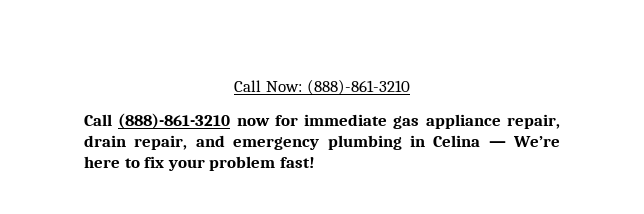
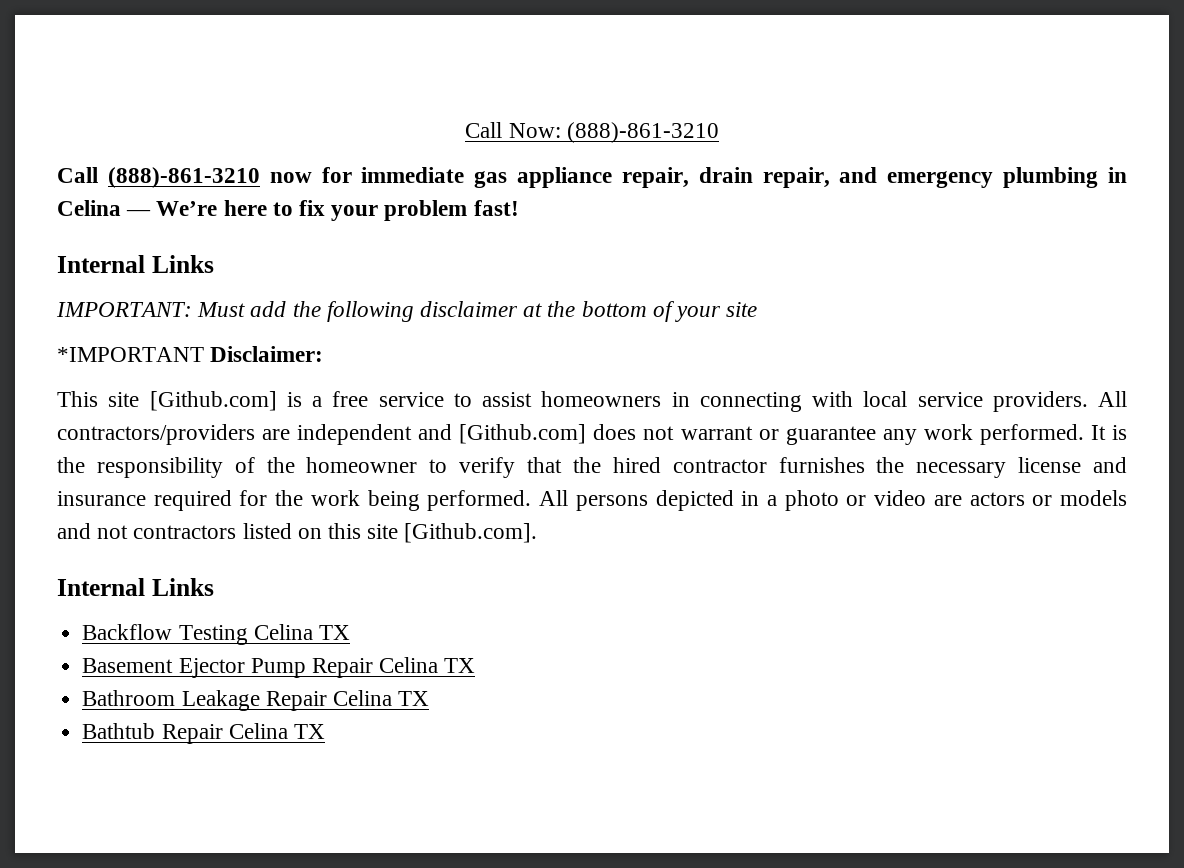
(315, 162) none -> [57,255,214,273] [56,301,758,322] [57,346,324,362] [57,391,1127,412] [57,424,1127,445] [57,457,1127,478] [57,490,1127,511] [57,523,538,543] [57,578,214,596] [82,624,350,645] [82,657,476,678] [82,690,430,711] [82,723,325,744] // Internal Links // IMPORTANT: Must add the following disclaimer at the bottom of your site // *IMPORTANT Disclaimer: // This site [Github.com] is a free service to assist homeowners in connecting with local service providers. All contractors/providers are independent and [Github.com] does not warrant or guarantee any work performed. It is the responsibility of the homeowner to verify that the hired contractor furnishes the necessary license and insurance required for the work being performed. All persons depicted in a photo or video are actors or models and not contractors listed on this site [Github.com]. // Internal Links // Backflow Testing Celina TX // Basement Ejector Pump Repair Celina TX // Bathroom Leakage Repair Celina TX // Bathtub Repair Celina TX

